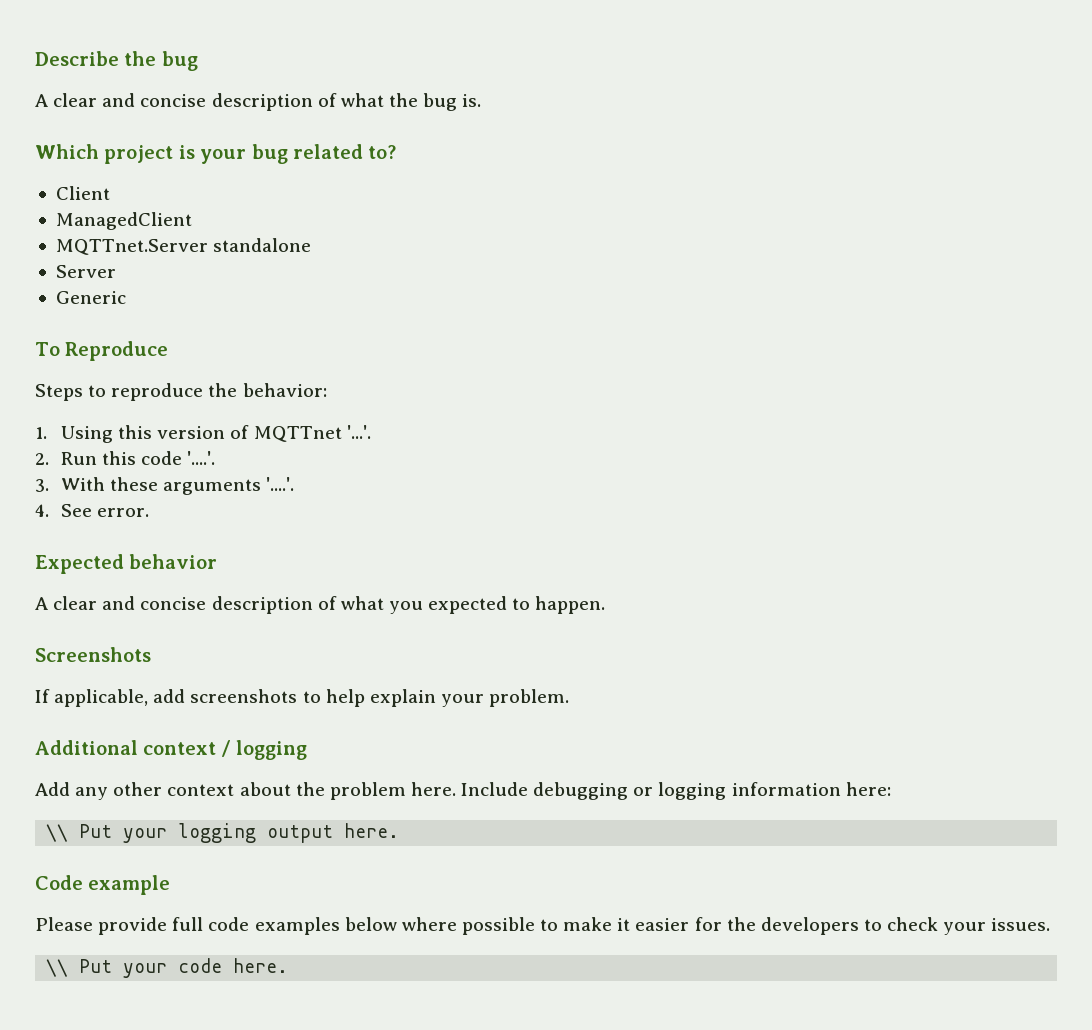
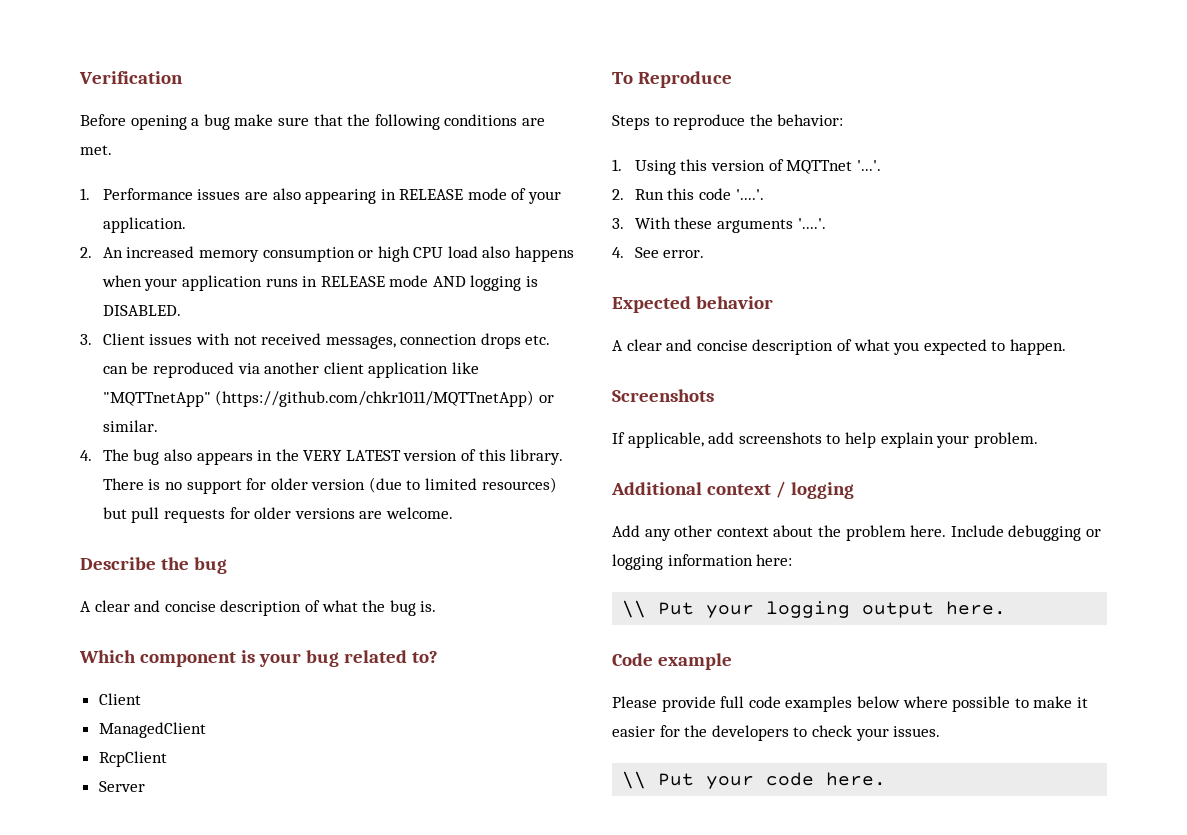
(35, 58) none -> [79,71,183,84] [80,114,545,130] [80,145,112,155] [80,188,562,204] [102,217,186,233] [80,246,575,262] [101,275,539,291] [102,305,181,316] [80,333,551,349] [102,362,479,378] [102,390,554,407] [102,420,158,432] [80,449,564,465] [102,477,557,494] [102,507,453,523] Verification // Before opening a bug make sure that the following conditions are met. // 1. Performance issues are also appearing in RELEASE mode of your application. // 2. An increased memory consumption or high CPU load also happens when your application runs in RELEASE mode AND logging is DISABLED. // 3. Client issues with not received messages, connection drops etc. can be reproduced via another client application like "MQTTnetApp" (https://github.com/chkr1011/MQTTnetApp) or similar. // 4. The bug also appears in the VERY LATEST version of this library. There is no support for older version (due to limited resources) but pull requests for older versions are welcome. //
[104,145,174,164] project -> [139,652,236,667] component
[55,238,312,255] MQTTnet.Server standalone -> [98,751,167,767] RcpClient
[55,291,126,304] // Generic -> (145, 786) none

